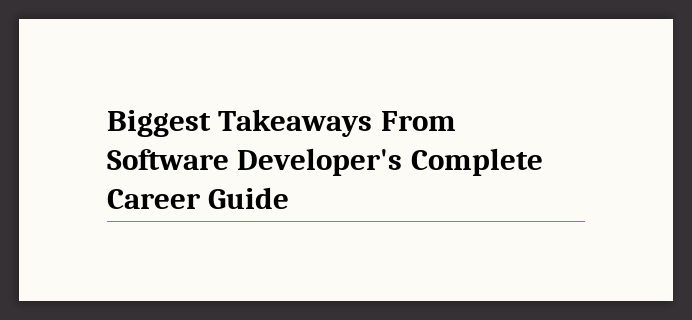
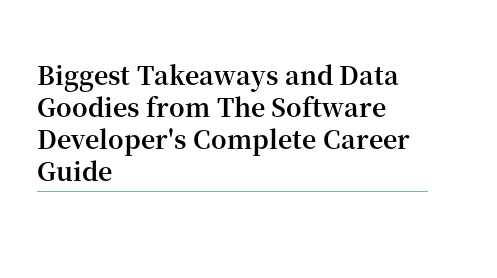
[380,111,456,131] From -> [284,64,400,85] [37,95,265,117] and Data Goodies from The

